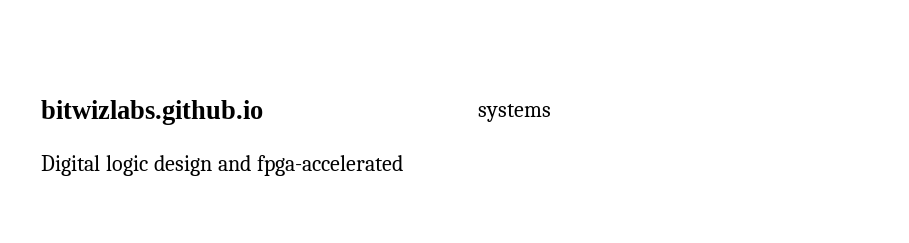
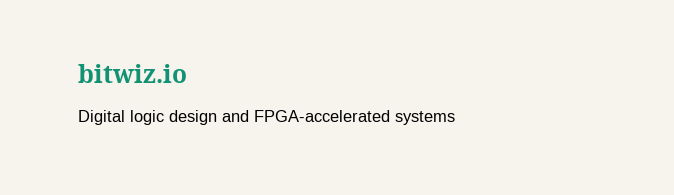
[41,100,263,125] bitwizlabs.github.io -> [78,64,187,83] bitwiz.io
[256,155,403,176] fpga-accelerated -> [254,110,390,122] FPGA-accelerated

